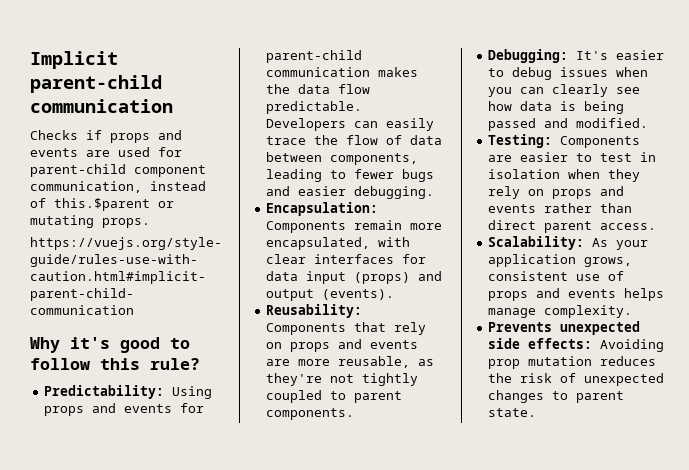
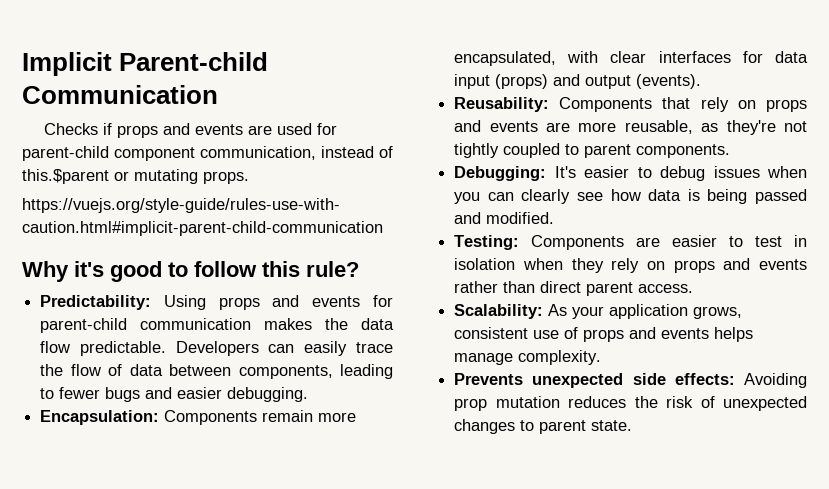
[30,75,162,93] [30,99,173,113] parent-child communication -> [119,52,269,71] [22,85,218,104] Parent-child Communication

